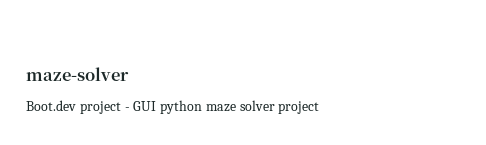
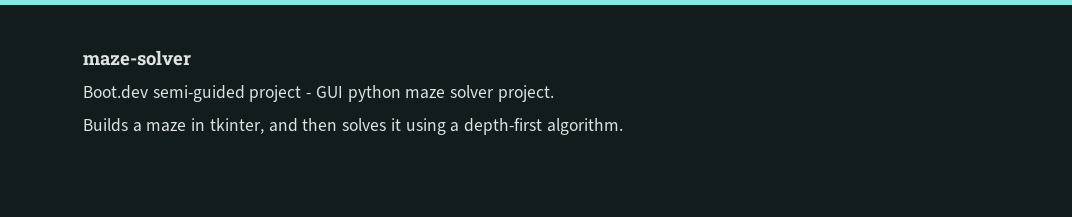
(76, 105) none -> [152,85,245,102] semi-guided
[278,101,320,114] project -> [497,85,554,102] [83,118,623,135] project. // Builds a maze in tkinter, and then solves it using a depth-first algorithm.

